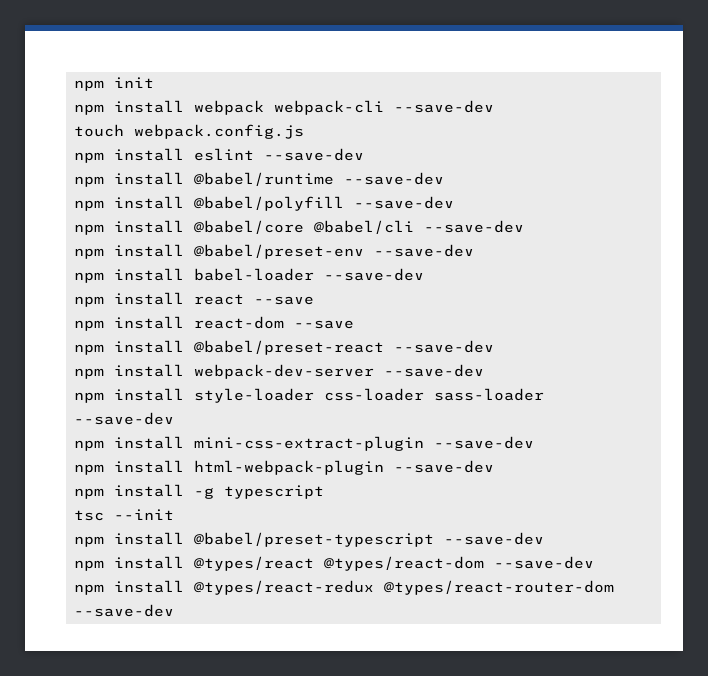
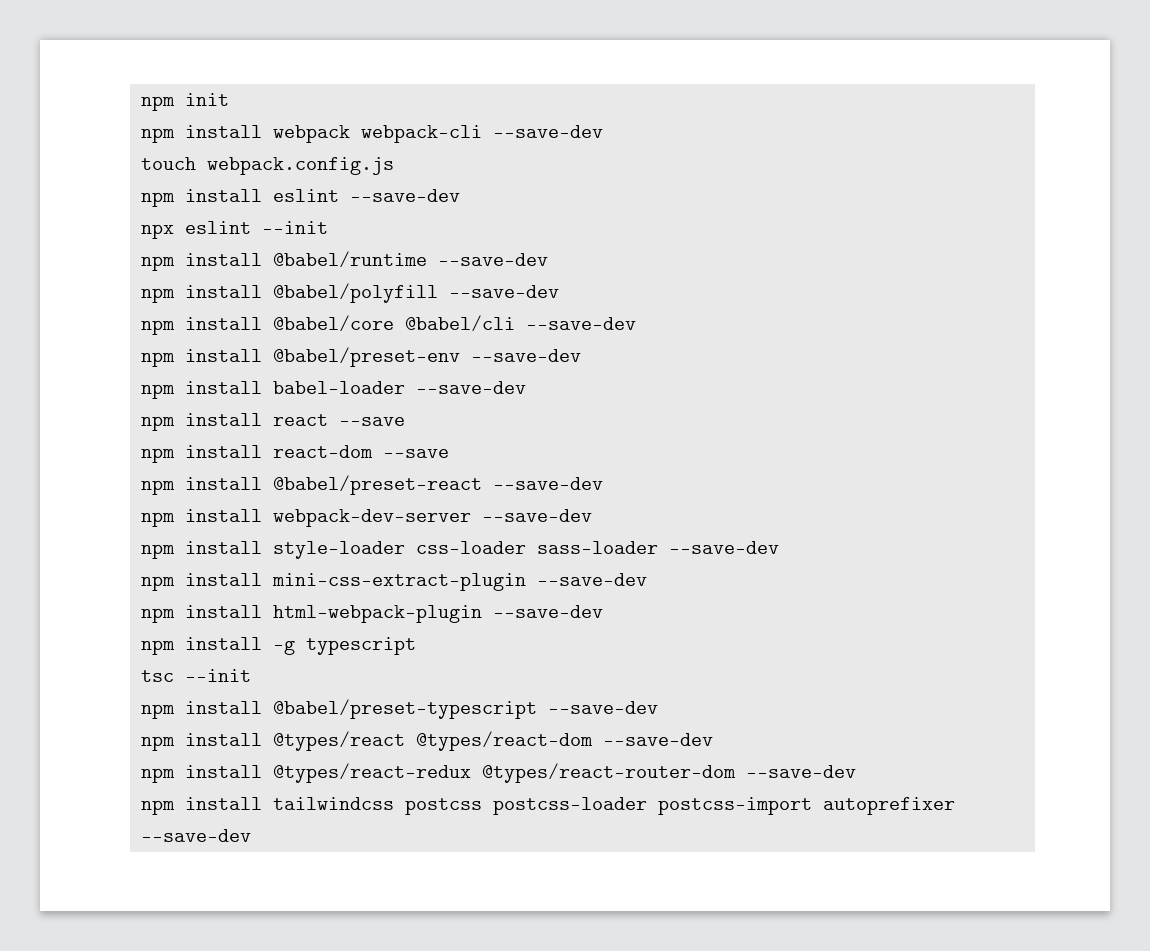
(365, 154) none -> [140,221,328,239] // npx eslint --init
(175, 610) none -> [140,797,955,815] [140,829,251,842] // npm install tailwindcss postcss postcss-loader postcss-import autoprefixer --save-dev

